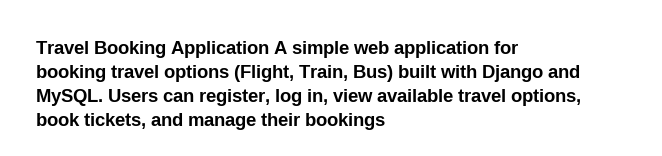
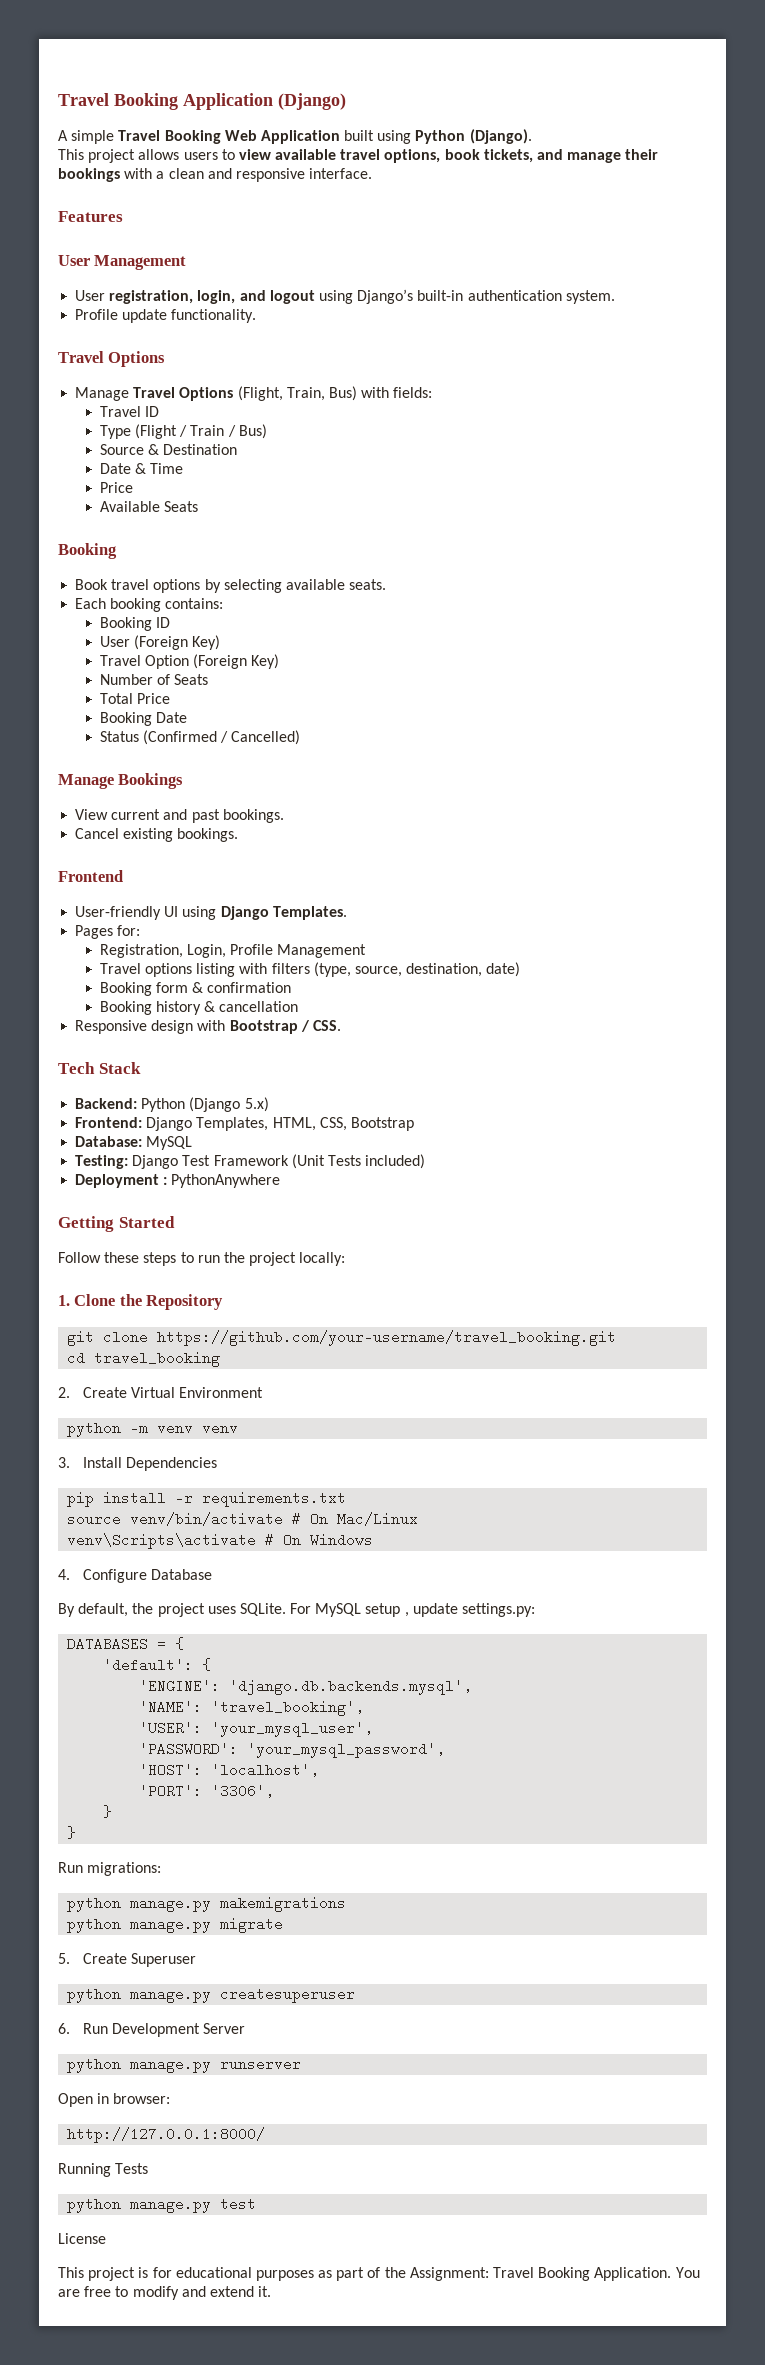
(269, 49) none -> [278,93,346,110] (Django) //
[353,41,518,58] [36,65,580,82] [36,89,328,106] web application for booking travel options (Flight, Train, Bus) built with Django and MySQL. Users can register, log in, -> [118,129,532,144] [58,149,235,163] Travel Booking Web Application built using Python (Django). // This project allows users to
(385, 121) none -> [124,168,373,182] [58,211,123,222] [58,255,187,270] [75,289,615,304] [75,309,257,323] [58,351,166,367] [75,386,433,401] [99,406,160,417] [99,424,267,439] [99,444,238,455] [99,463,184,474] [99,482,133,493] [99,501,199,512] [58,543,117,559] [75,579,387,593] [75,598,224,612] [99,617,171,631] [99,635,221,650] [99,654,280,669] [99,674,209,685] [99,693,171,704] [99,712,188,726] [99,730,301,745] [58,773,184,789] [75,809,284,823] [75,828,239,842] [58,870,123,882] [75,906,347,920] [75,925,141,939] [99,944,367,958] [99,962,521,977] [99,982,292,996] [99,1001,299,1015] [75,1020,341,1034] [58,1062,141,1074] [75,1097,269,1112] [75,1117,414,1131] [75,1136,193,1150] [75,1154,426,1169] [75,1174,281,1188] [58,1216,175,1232] [58,1252,346,1266] [58,1294,224,1310] [67,1330,617,1346] [67,1351,221,1367] [58,1387,264,1398] [67,1421,239,1437] [58,1457,217,1471] [67,1491,347,1507] [67,1512,419,1526] [67,1533,374,1549] [58,1569,212,1583] [58,1603,536,1617] [67,1637,185,1651] [103,1658,212,1672] [139,1679,473,1695] [139,1700,365,1716] [139,1721,374,1737] [139,1742,446,1758] [139,1763,320,1777] [139,1784,275,1798] [103,1805,113,1818] [67,1826,77,1839] [58,1862,162,1876] [67,1896,347,1912] [67,1917,284,1933] [58,1953,196,1967] [67,1987,356,2003] [58,2023,246,2037] [67,2057,302,2073] [58,2093,171,2107] [67,2127,266,2143] [58,2163,149,2177] [67,2197,257,2213] [58,2233,106,2244] [58,2267,700,2281] [58,2286,272,2300] with a clean and responsive interface. // Features // User Management // User registration, login, and logout using Django’s built-in authentication system. // Profile update functionality. // Travel Options // Manage Travel Options (Flight, Train, Bus) with fields: // Travel ID // Type (Flight / Train / Bus) // Source & Destination // Date & Time // Price // Available Seats // Booking // Book travel options by selecting available seats. // Each booking contains: // Booking ID // User (Foreign Key) // Travel Option (Foreign Key) // Number of Seats // Total Price // Booking Date // Status (Confirmed / Cancelled) // Manage Bookings // View current and past bookings. // Cancel existing bookings. // Frontend // User-friendly UI using Django Templates. // Pages for: // Registration, Login, Profile Management // Travel options listing with filters (type, source, destination, date) // Booking form & confirmation // Booking history & cancellation // Responsive design with Bootstrap / CSS. // Tech Stack // Backend: Python (Django 5.x) // Frontend: Django Templates, HTML, CSS, Bootstrap // Database: MySQL // Testing: Django Test Framework (Unit Tests included) // Deployment : PythonAnywhere // Getting Started // Follow these steps to run the project locally: // 1. Clone the Repository // git clone https://github.com/your-username/travel_booking.git // cd travel_booking // 2. Create Virtual Environment // python -m venv venv // 3. Install Dependencies // pip install -r requirements.txt // source venv/bin/activate # On Mac/Linux // venv\Scripts\activate # On Windows // 4. Configure Database // By default, the project uses SQLite. For MySQL setup , update settings.py: // DATABASES = { // 'default': { // 'ENGINE': 'django.db.backends.mysql', // 'NAME': 'travel_booking', // 'USER': 'your_mysql_user', // 'PASSWORD': 'your_mysql_password', // 'HOST': 'localhost', // 'PORT': '3306', // } // } // Run migrations: // python manage.py makemigrations // python manage.py migrate // 5. Create Superuser // python manage.py createsuperuser // 6. Run Development Server // python manage.py runserver // Open in browser: // http://127.0.0.1:8000/ // Running Tests // python manage.py test // License // This project is for educational purposes as part of the Assignment: Travel Booking Application. You are free to modify and extend it.

